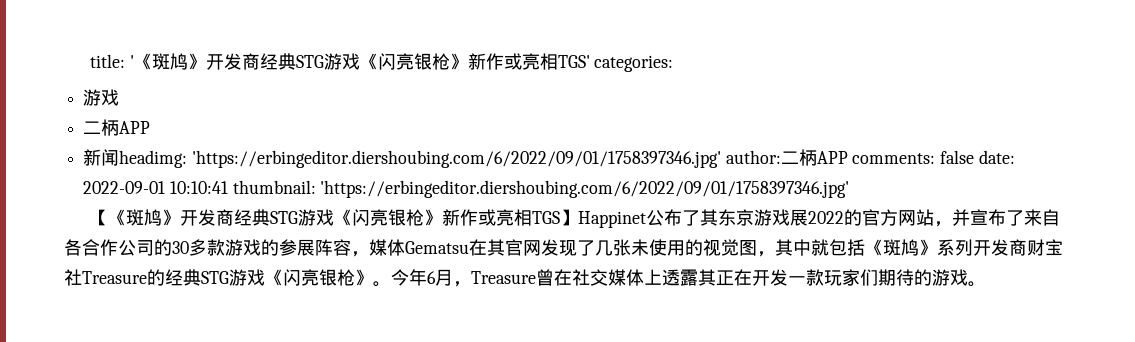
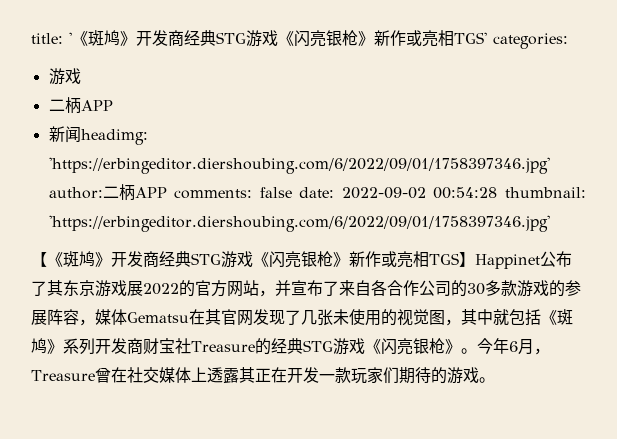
[83,181,228,194] 2022-09-01 10:10:41 -> [341,187,498,199] 2022-09-02 00:54:28

